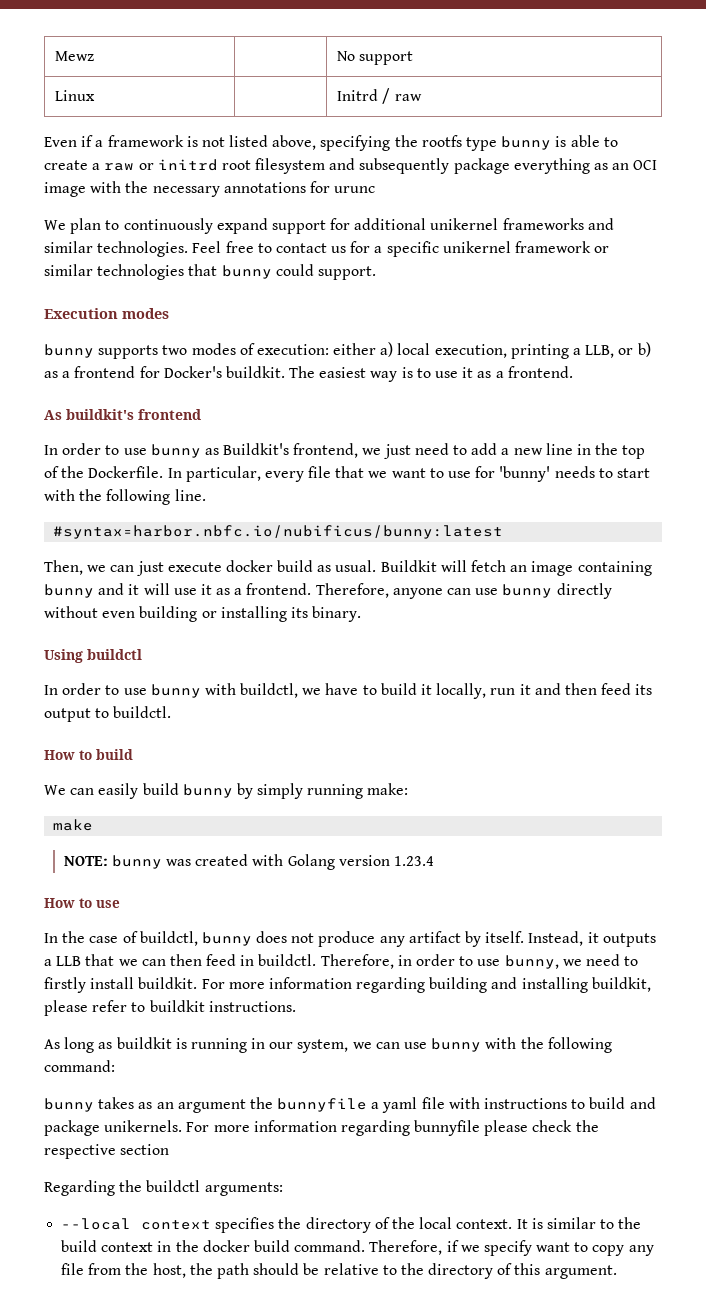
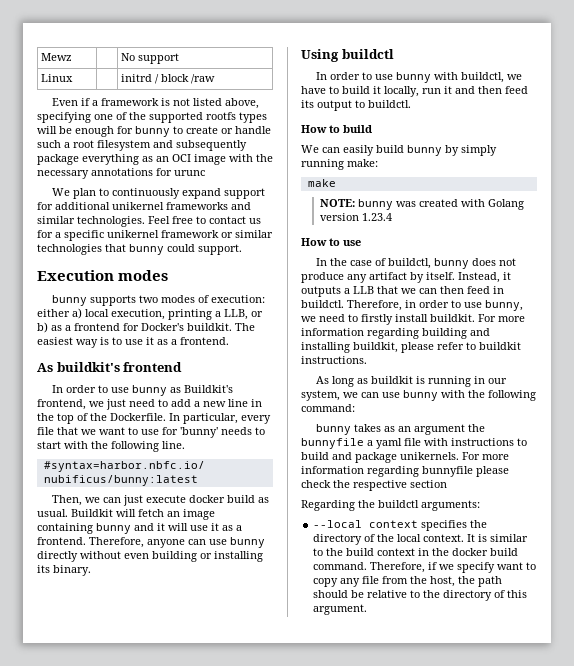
[337,88,422,104] Initrd / raw -> [121,74,216,84] initrd / block /raw
[394,135,618,151] [44,159,218,171] the rootfs type bunny is able to create a raw or initrd -> [94,112,267,123] [37,126,271,137] [37,140,70,148] one of the supported rootfs types will be enough for bunny to create or handle such a

